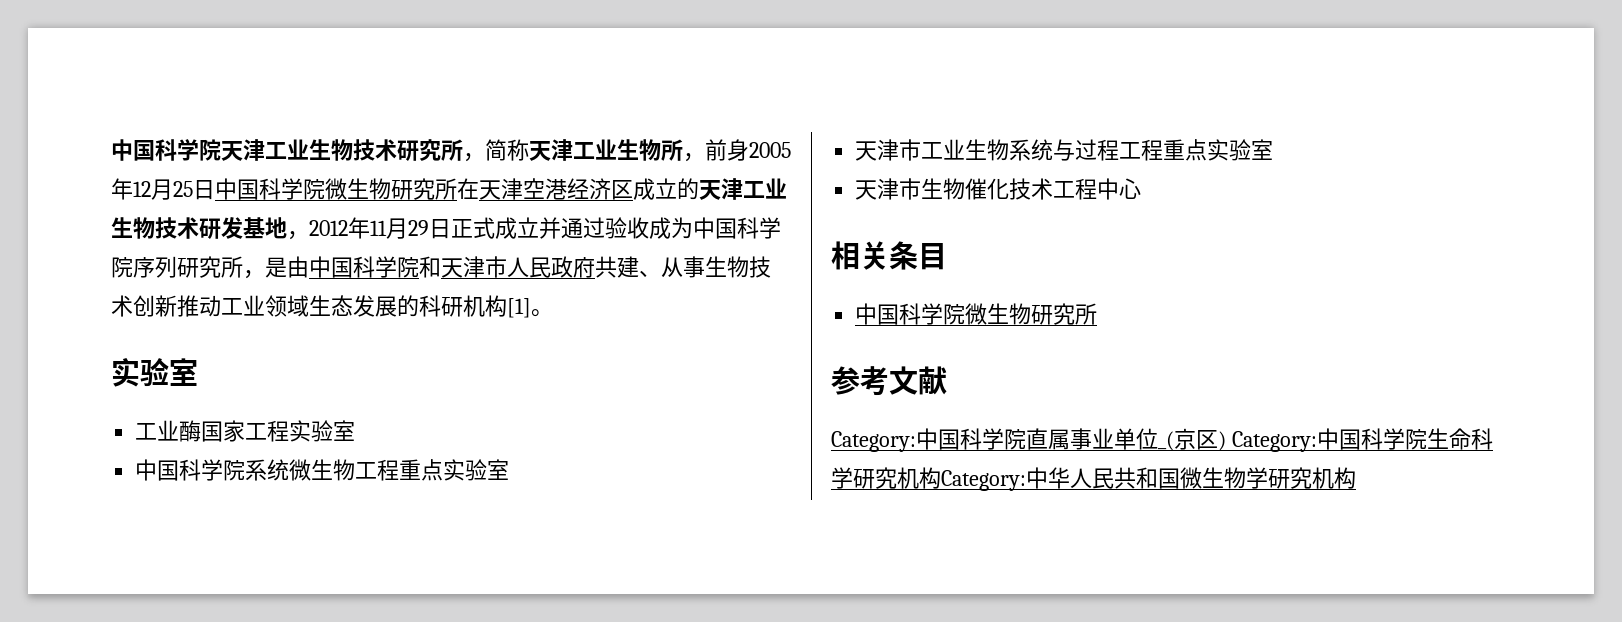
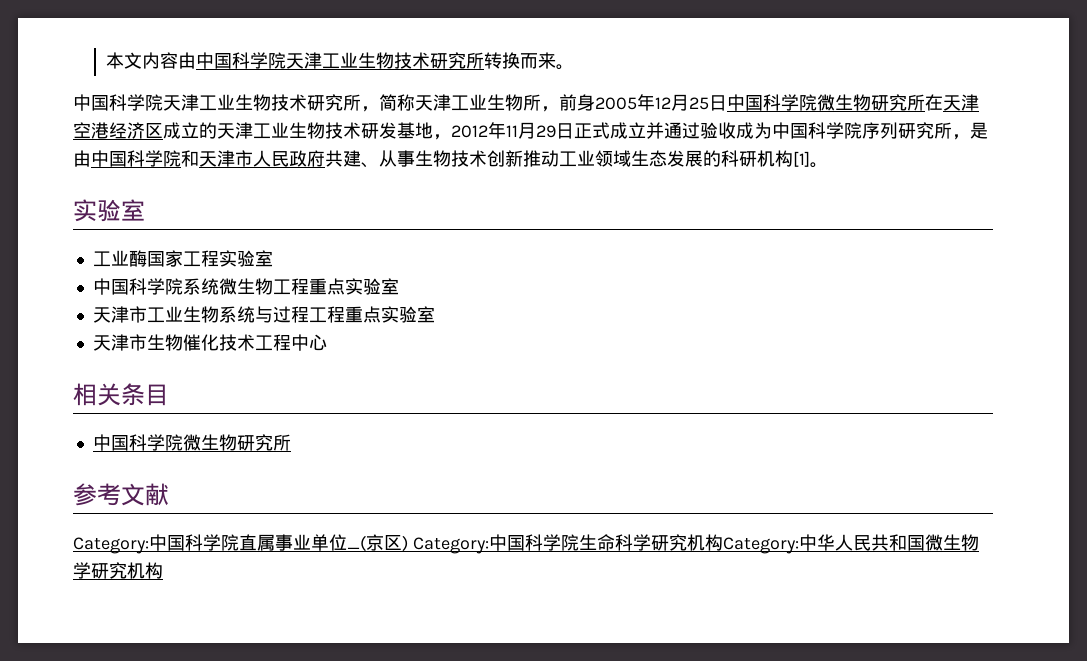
(111, 150) none -> [106,52,575,70] 本文内容由中国科学院天津工业生物技术研究所转换而来。 //

